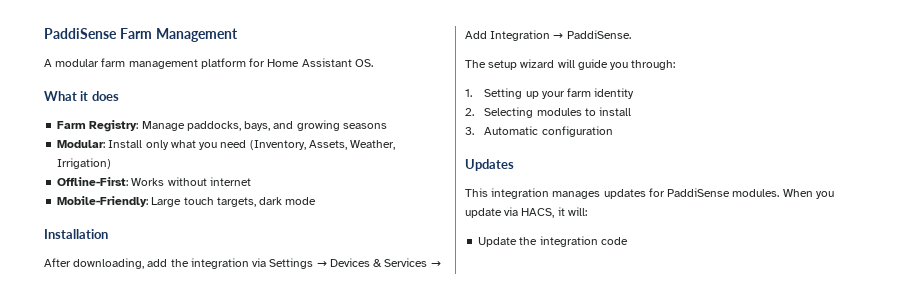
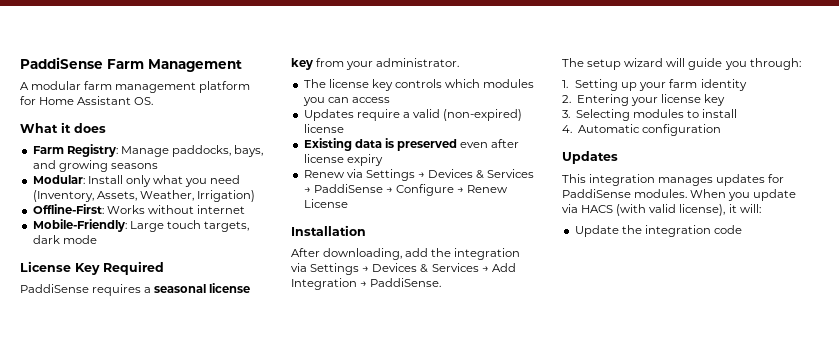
(317, 201) none -> [20,261,164,275] [20,283,251,296] [291,58,460,70] [303,79,535,91] [302,97,390,106] [303,109,523,121] [303,124,344,133] [303,138,520,151] [303,154,383,166] [303,169,535,181] [303,184,509,196] [303,199,348,208] // License Key Required // PaddiSense requires a seasonal license key from your administrator. // The license key controls which modules you can access // Updates require a valid (non-expired) license // Existing data is preserved even after license expiry // Renew via Settings → Devices & Services → PaddiSense → Configure → Renew License
(474, 112) none -> [576,94,726,106] [562,110,570,118] Entering your license key // 3.
[465,127,474,135] 3. -> [562,125,572,133] 4.
[521,208,555,218] HACS, -> [581,204,726,216] HACS (with valid license),

